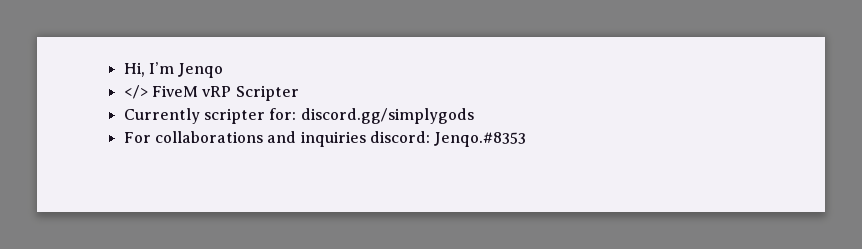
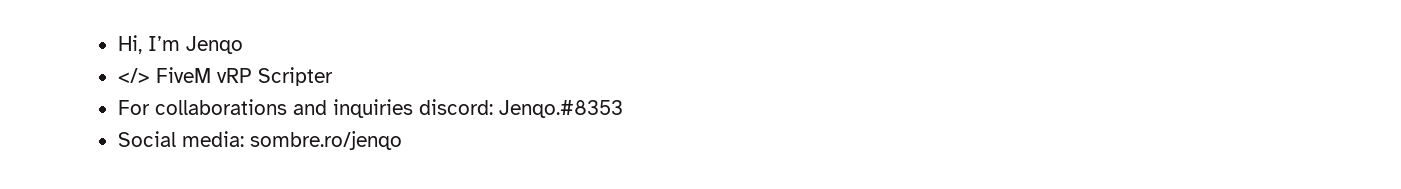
[123,108,474,124] // Currently scripter for: discord.gg/simplygods -> (333, 76) none
(527, 139) none -> [117,131,402,150] // Social media: sombre.ro/jenqo

